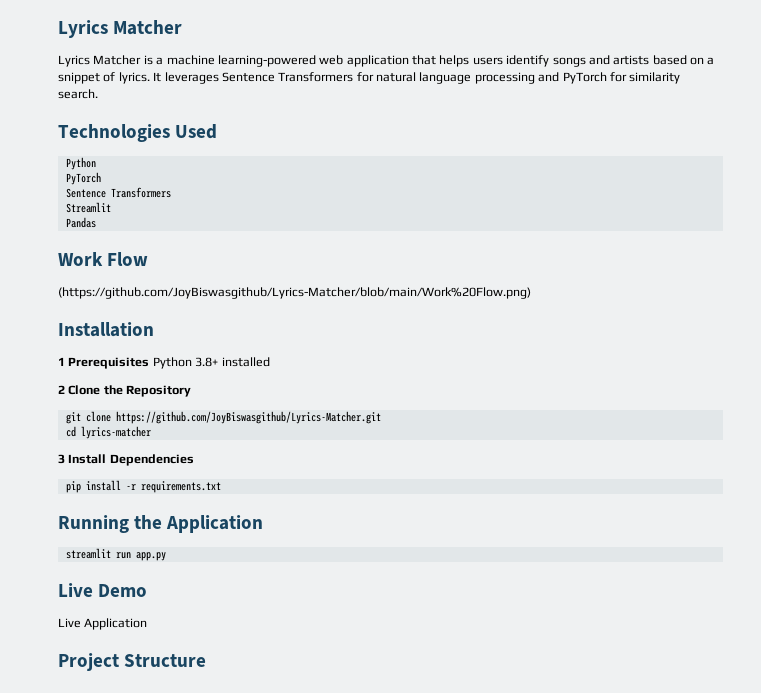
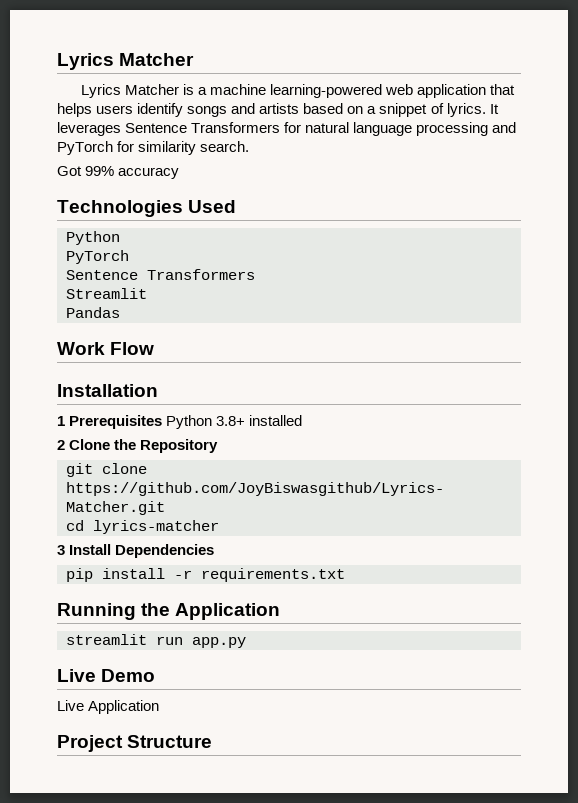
(98, 94) none -> [57,166,180,179] // Got 99% accuracy
[58,287,531,299] // (https://github.com/JoyBiswasgithub/Lyrics-Matcher/blob/main/Work%20Flow.png) -> (155, 348) none

